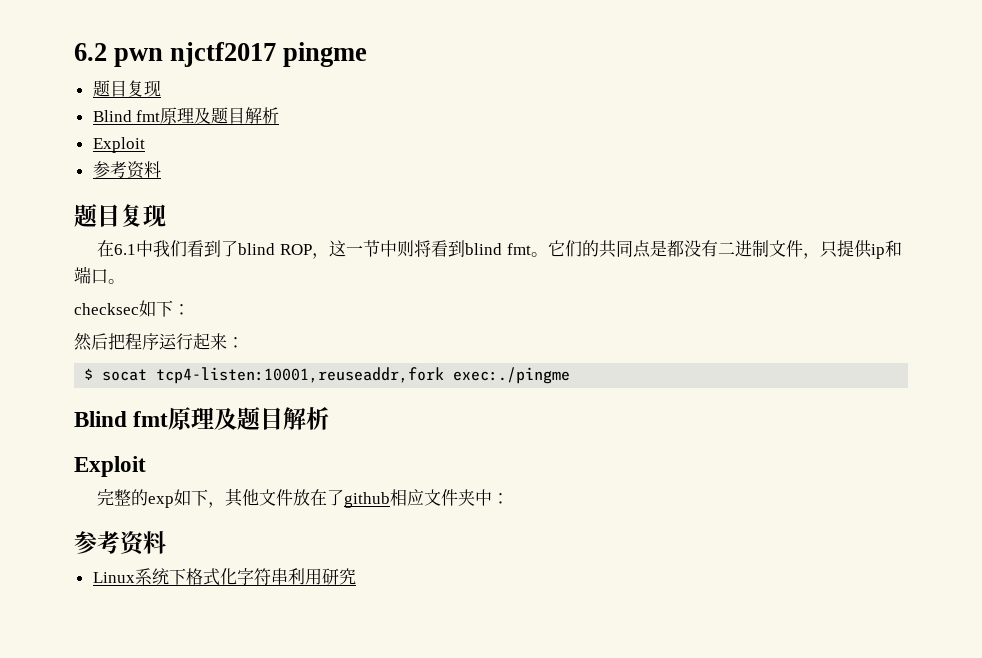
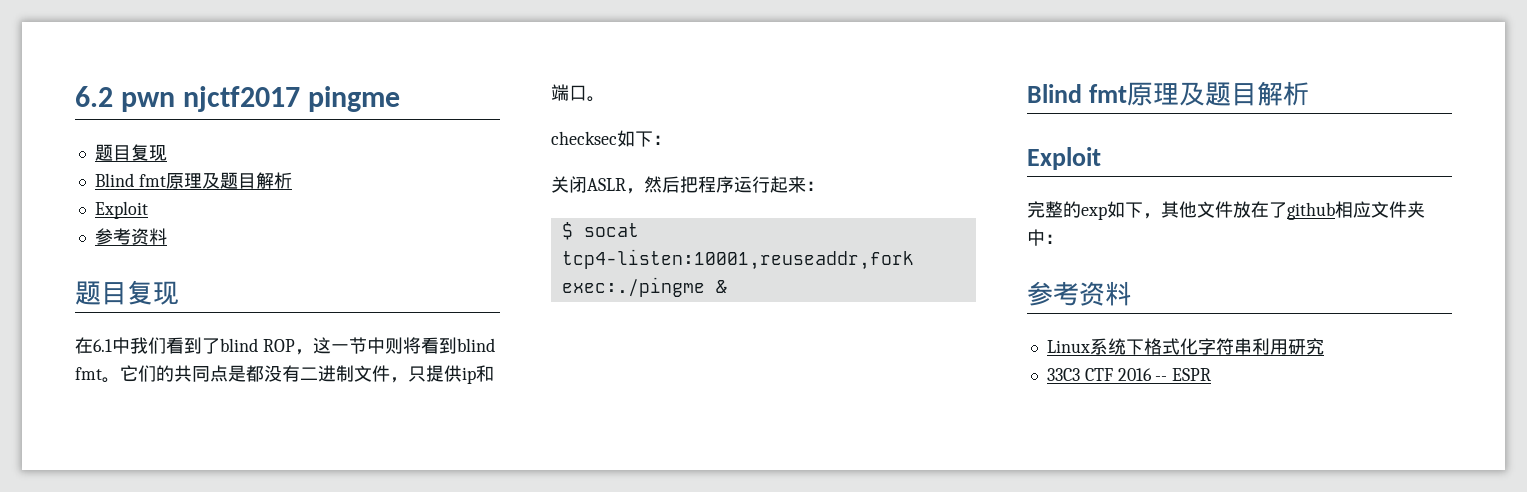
(190, 309) none -> [551,176,644,194] 关闭ASLR，
(571, 375) none -> [715,280,727,293] &
(356, 576) none -> [1046,368,1212,381] // 33C3 CTF 2016 -- ESPR

